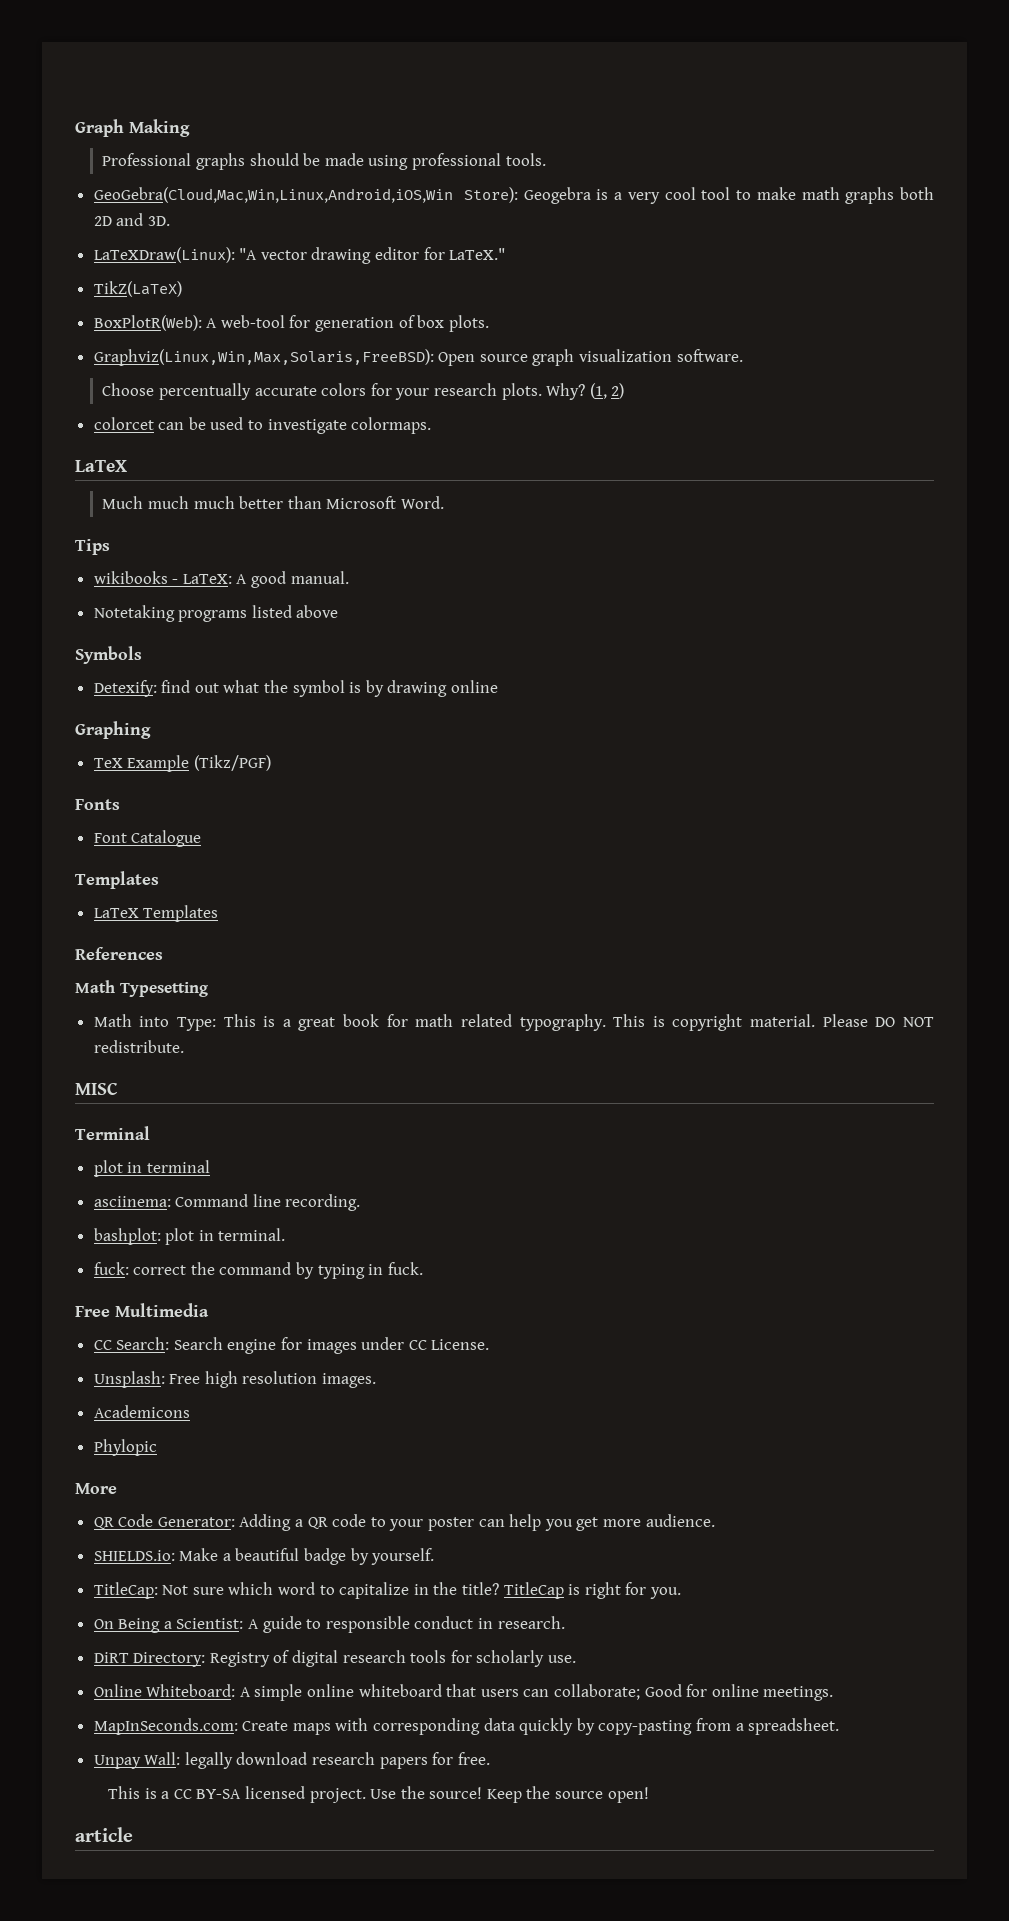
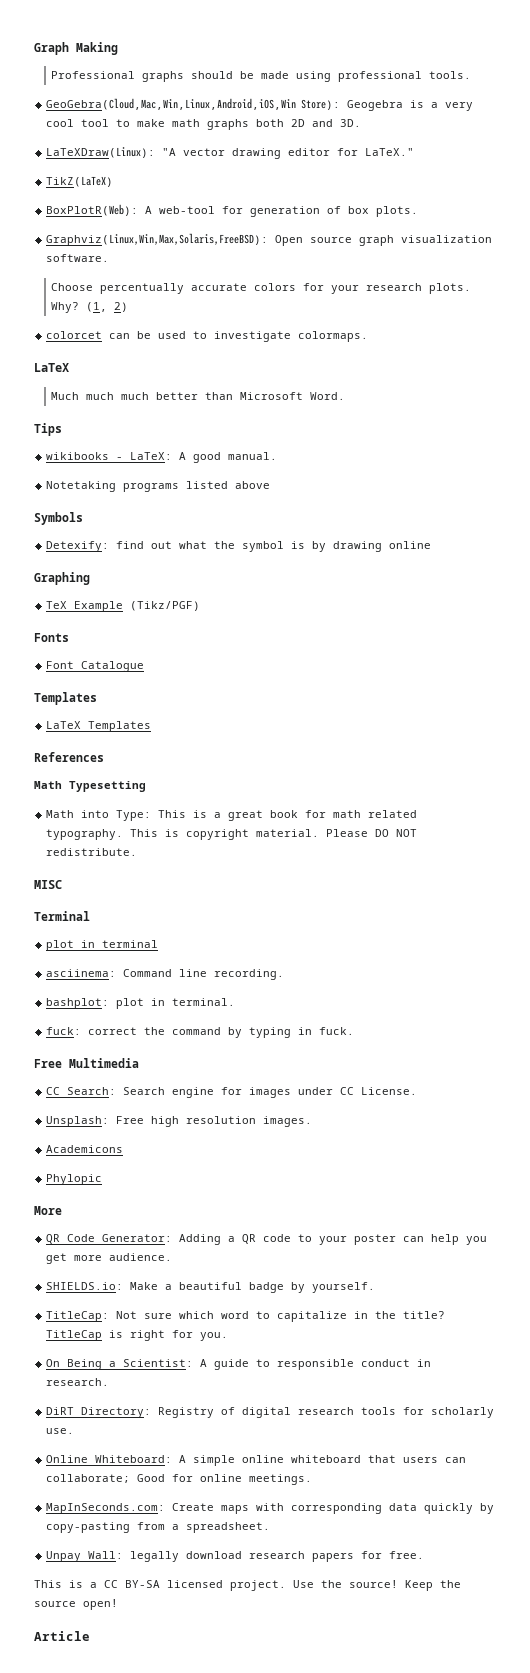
[75,1827,133,1842] article -> [34,1631,90,1641] Article

